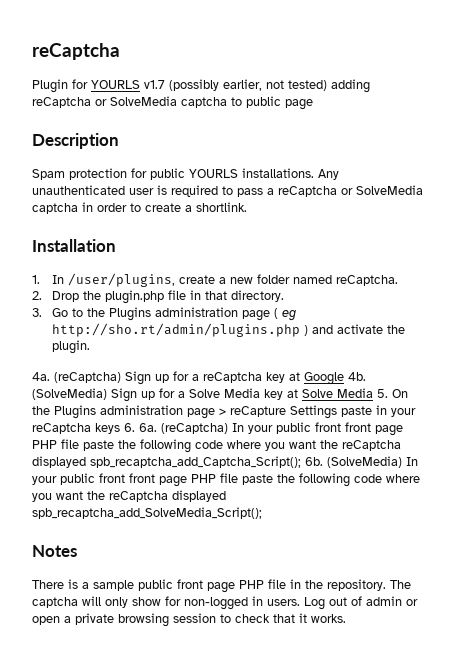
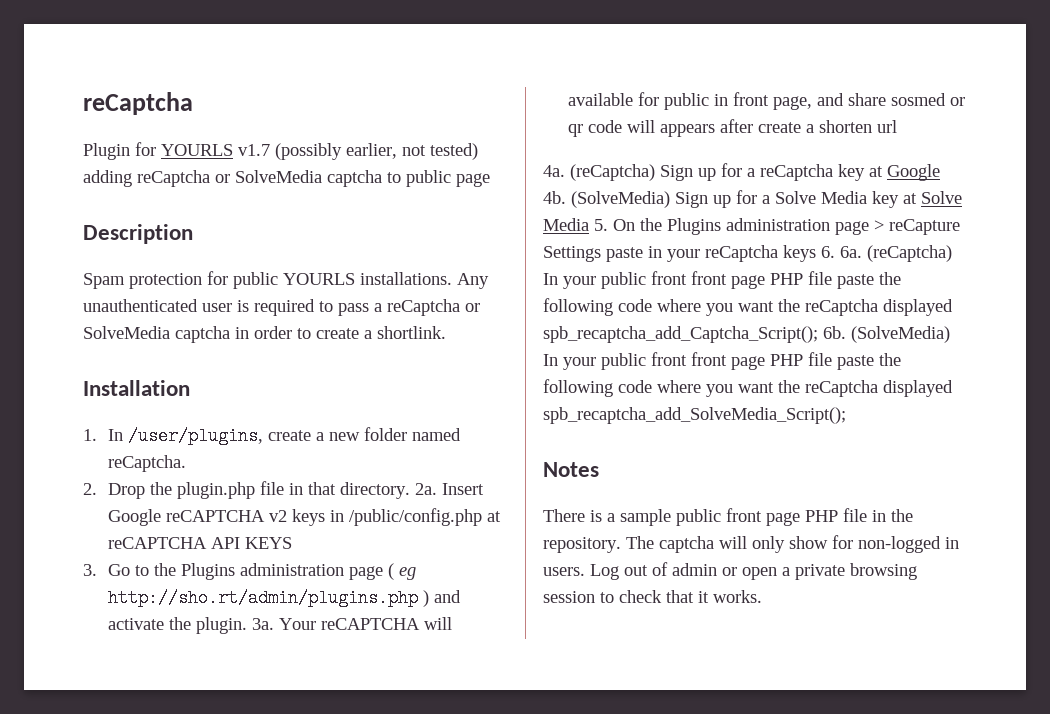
(284, 296) none -> [414,483,484,495] [107,508,501,526] [107,537,292,549] 2a. Insert Google reCAPTCHA v2 keys in /public/config.php at reCAPTCHA API KEYS
(90, 347) none -> [251,617,452,630] [567,92,965,110] [567,119,897,137] 3a. Your reCAPTCHA will available for public in front page, and share sosmed or qr code will appears after create a shorten url

